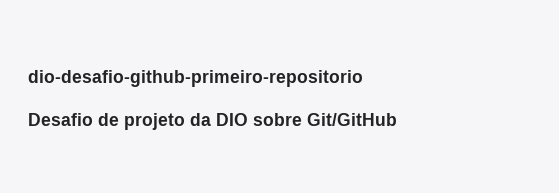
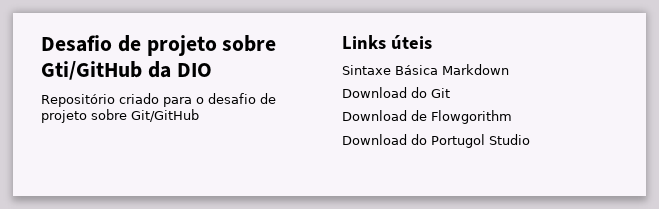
[28,70,363,87] dio-desafio-github-primeiro-repositorio // -> (41, 43) none
(185, 121) none -> [222,35,277,52] [41,61,142,80] sobre Gti/GitHub
[253,113,397,126] sobre Git/GitHub -> [41,93,276,107] [41,109,199,123] [342,35,432,49] [342,64,509,75] [342,87,450,98] [342,110,512,124] [342,134,530,148] // Repositório criado para o desafio de projeto sobre Git/GitHub // Links úteis // Sintaxe Básica Markdown // Download do Git // Download de Flowgorithm // Download do Portugol Studio

